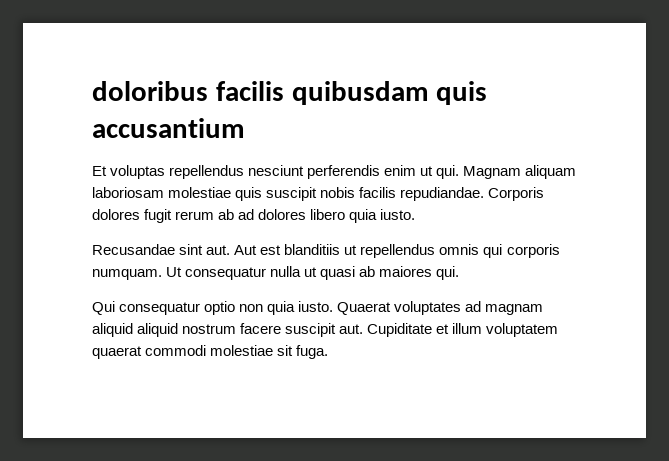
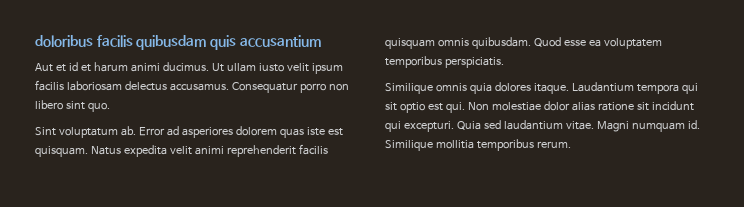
[92,165,577,179] [92,187,545,201] [92,209,416,223] [92,244,560,258] [92,266,460,280] [92,301,544,315] [92,323,559,337] [92,345,329,359] Et voluptas repellendus nesciunt perferendis enim ut qui. Magnam aliquam laboriosam molestiae quis suscipit nobis facilis repudiandae. Corporis dolores fugit rerum ab ad dolores libero quia iusto. // Recusandae sint aut. Aut est blanditiis ut repellendus omnis qui corporis numquam. Ut consequatur nulla ut quasi ab maiores qui. // Qui consequatur optio non quia iusto. Quaerat voluptates ad magnam aliquid aliquid nostrum facere suscipit aut. Cupiditate et illum voluptatem quaerat commodi molestiae sit fuga. -> [35,62,343,74] [35,80,349,93] [35,100,110,112] [35,126,343,138] [35,144,328,157] [385,37,662,49] [385,56,504,68] [385,82,698,94] [385,101,694,113] [385,120,700,132] [385,139,571,151] Aut et id et harum animi ducimus. Ut ullam iusto velit ipsum facilis laboriosam delectus accusamus. Consequatur porro non libero sint quo. // Sint voluptatum ab. Error ad asperiores dolorem quas iste est quisquam. Natus expedita velit animi reprehenderit facilis quisquam omnis quibusdam. Quod esse ea voluptatem temporibus perspiciatis. // Similique omnis quia dolores itaque. Laudantium tempora qui sit optio est qui. Non molestiae dolor alias ratione sit incidunt qui excepturi. Quia sed laudantium vitae. Magni numquam id. Similique mollitia temporibus rerum.

